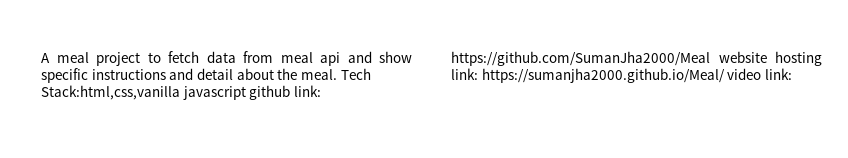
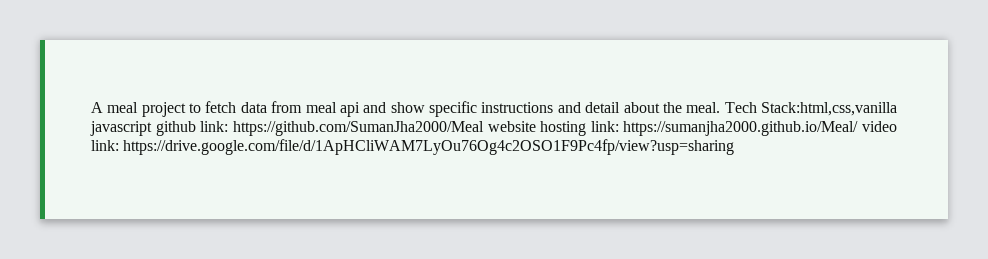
(792, 74) none -> [123,139,735,155] https://drive.google.com/file/d/1ApHCliWAM7LyOu76Og4c2OSO1F9Pc4fp/view?usp=sharing

